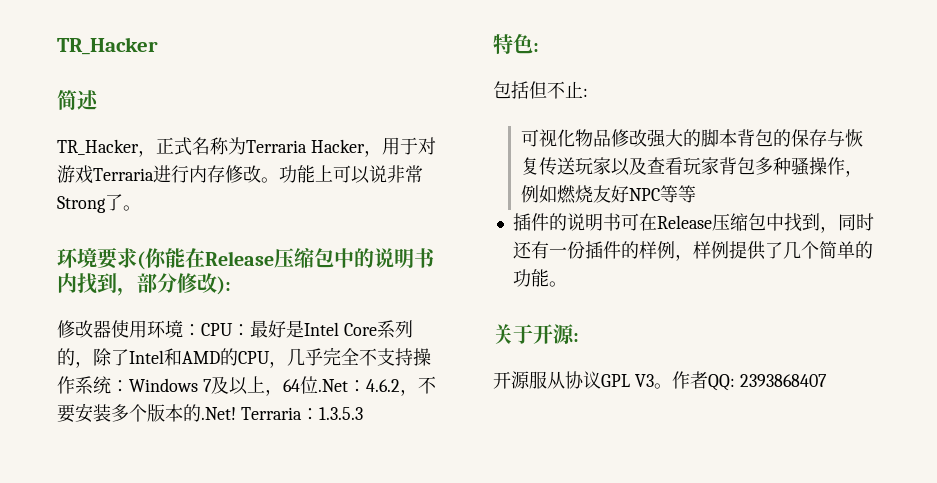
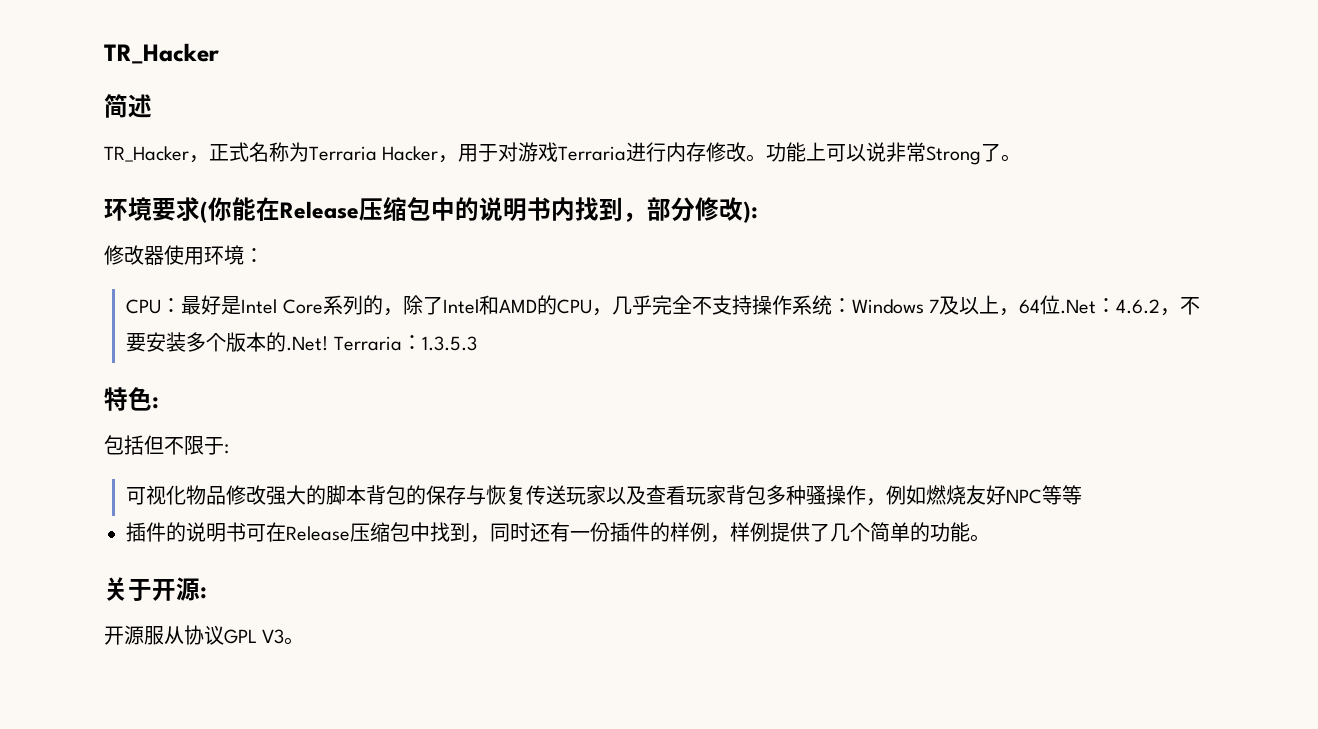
(201, 330) none -> (264, 255) //
[565,81,583,98] 止 -> [184,435,224,455] 限于
[671,371,827,391] 作者QQ: 2393868407 -> (305, 641) none

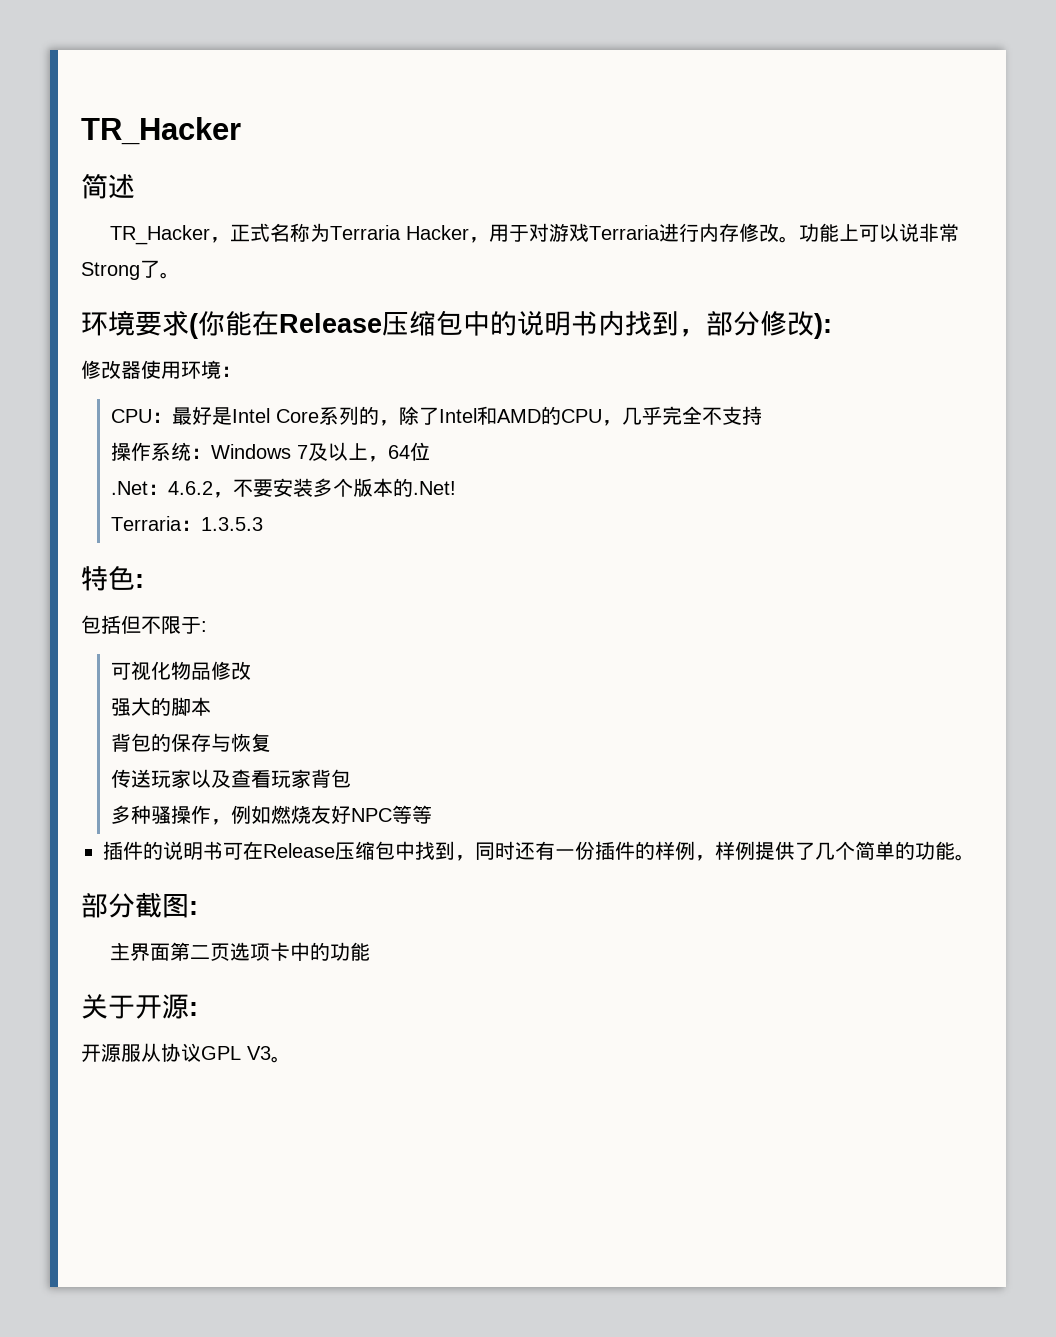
(752, 305) none -> (762, 415) //
(1061, 305) none -> (430, 451) //
(329, 343) none -> (456, 488) //
(267, 495) none -> (251, 670) //
(367, 495) none -> (211, 706) //
(527, 495) none -> (271, 742) //
(767, 495) none -> (351, 778) //
(990, 538) none -> [81,893,198,918] [110,942,371,961] // 部分截图: // 主界面第二页选项卡中的功能

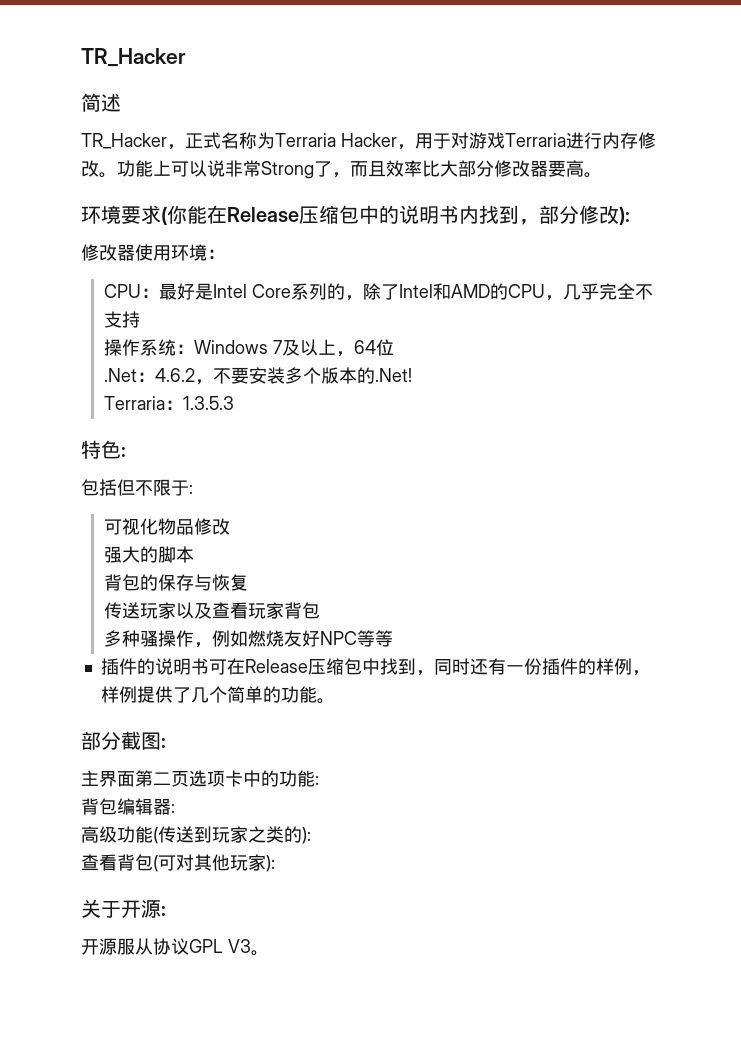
(160, 269) none -> [332,160,584,178] ，而且效率比大部分修改器要高
(371, 951) none -> [315,775,319,785] [81,798,175,815] [81,826,311,844] [81,854,275,872] : // 背包编辑器: // 高级功能(传送到玩家之类的): // 查看背包(可对其他玩家):

